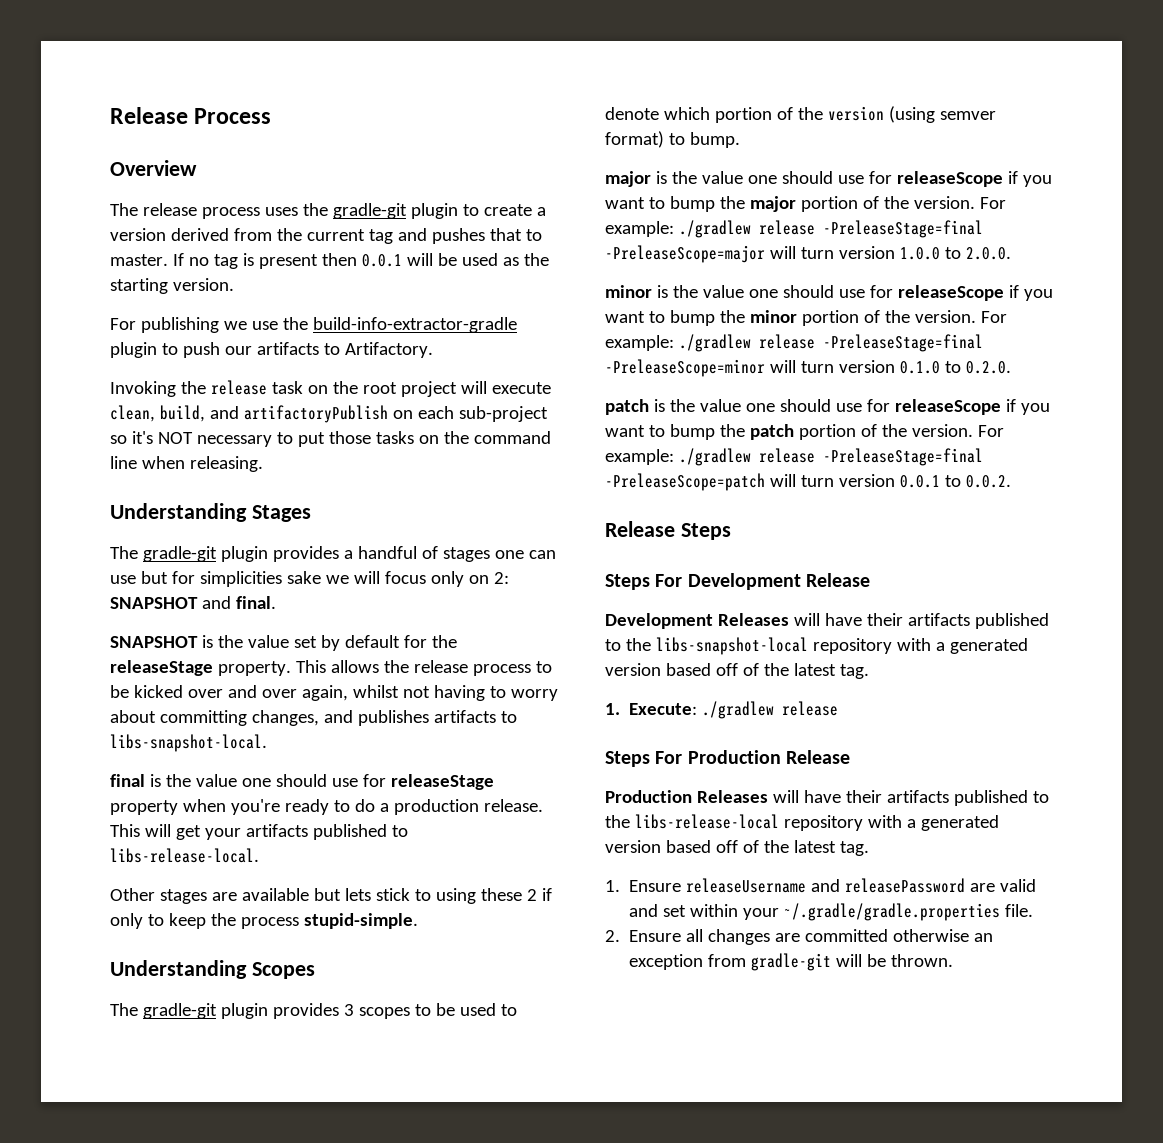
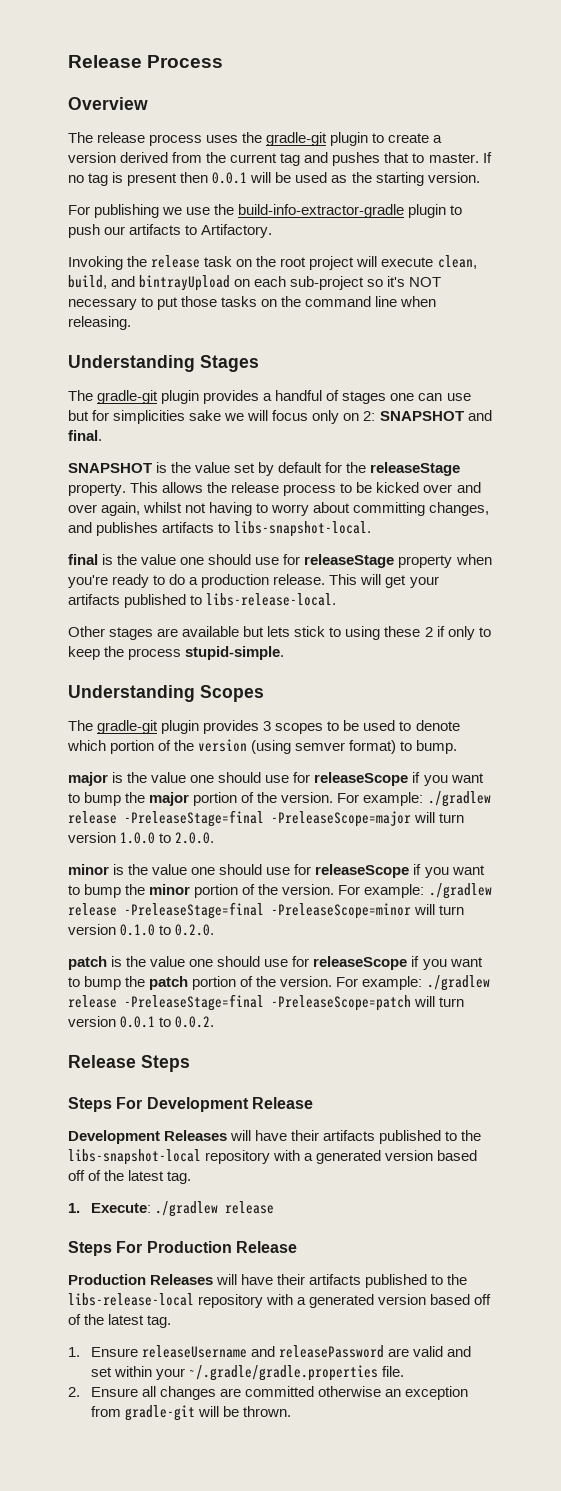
[243,405,388,423] artifactoryPublish -> [139,275,231,291] bintrayUpload

